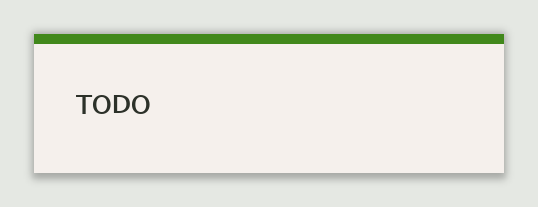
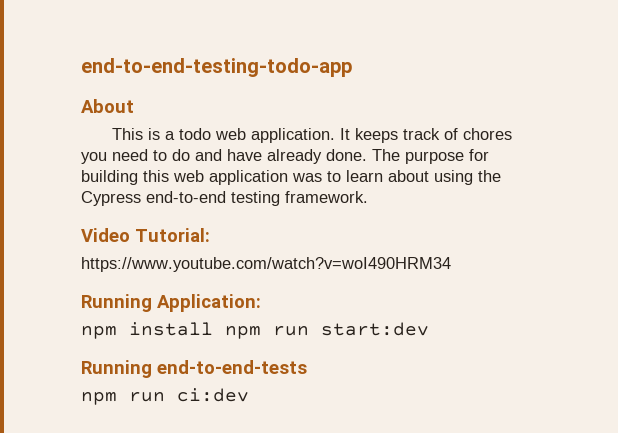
[76,95,151,114] TODO -> [81,58,352,77] [81,99,134,113] [112,128,513,143] [81,149,489,164] [81,170,501,185] [81,191,368,206] [81,228,210,242] [81,257,451,272] [81,294,261,312] [81,322,429,339] [81,360,307,378] [81,388,249,405] end-to-end-testing-todo-app // About // This is a todo web application. It keeps track of chores you need to do and have already done. The purpose for building this web application was to learn about using the Cypress end-to-end testing framework. // Video Tutorial: // https://www.youtube.com/watch?v=woI490HRM34 // Running Application: // npm install npm run start:dev // Running end-to-end-tests // npm run ci:dev

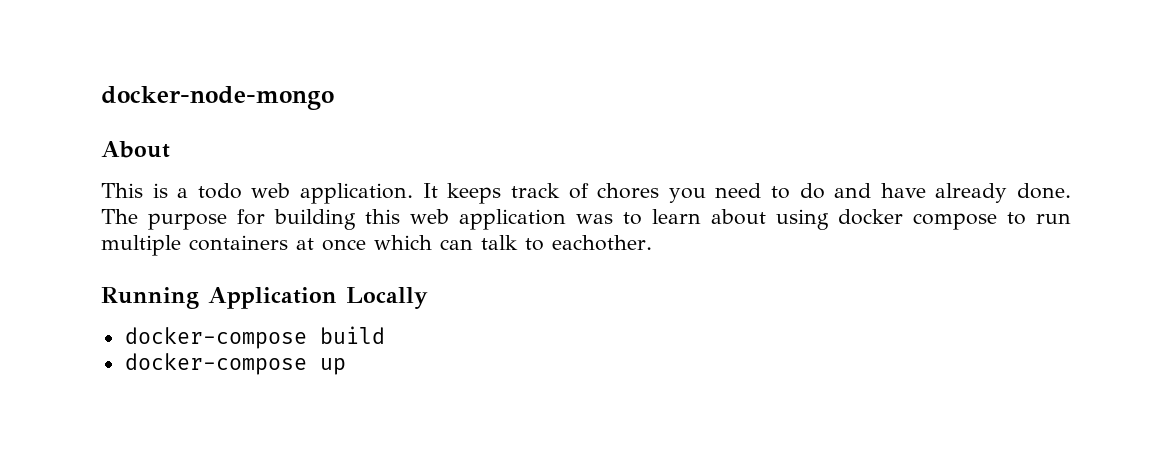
[81,58,352,77] end-to-end-testing-todo-app -> [101,86,334,110] docker-node-mongo
[478,170,501,182] [81,191,368,206] [81,228,210,242] [81,257,451,272] [81,294,261,312] [81,322,429,339] [81,360,307,378] [81,388,249,405] the Cypress end-to-end testing framework. // Video Tutorial: // https://www.youtube.com/watch?v=woI490HRM34 // Running Application: // npm install npm run start:dev // Running end-to-end-tests // npm run ci:dev -> [838,209,1071,230] [101,235,652,256] [101,287,428,309] [124,326,385,349] [124,353,346,375] docker compose to run multiple containers at once which can talk to eachother. // Running Application Locally // docker-compose build // docker-compose up

